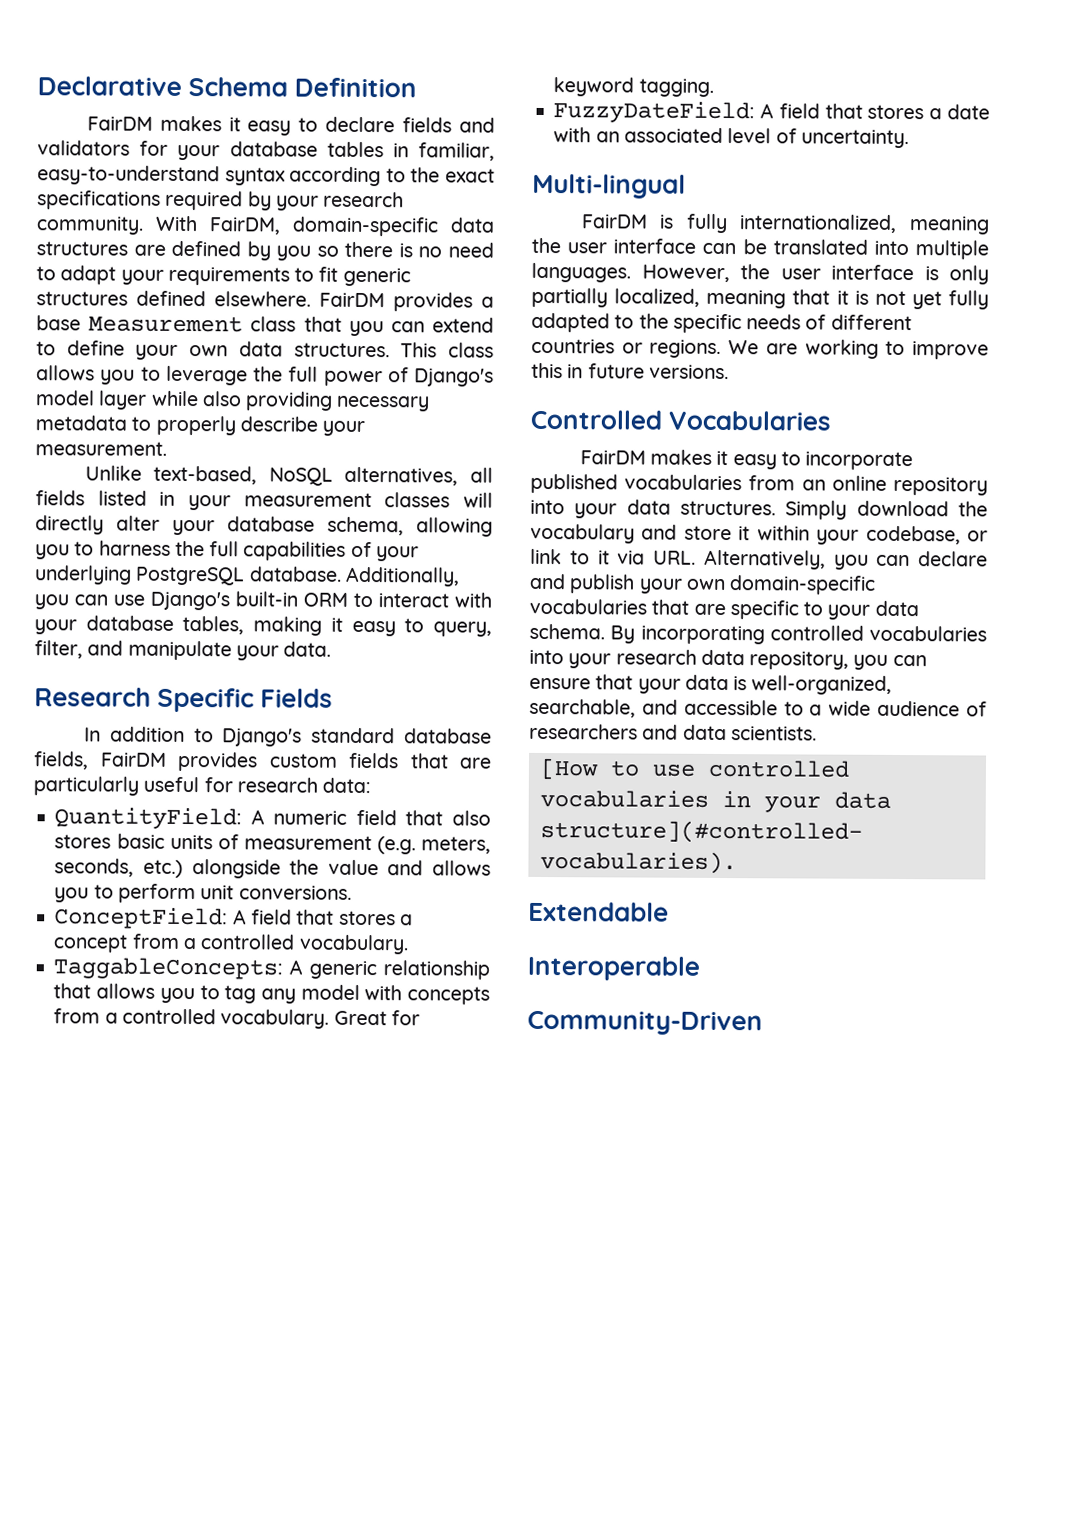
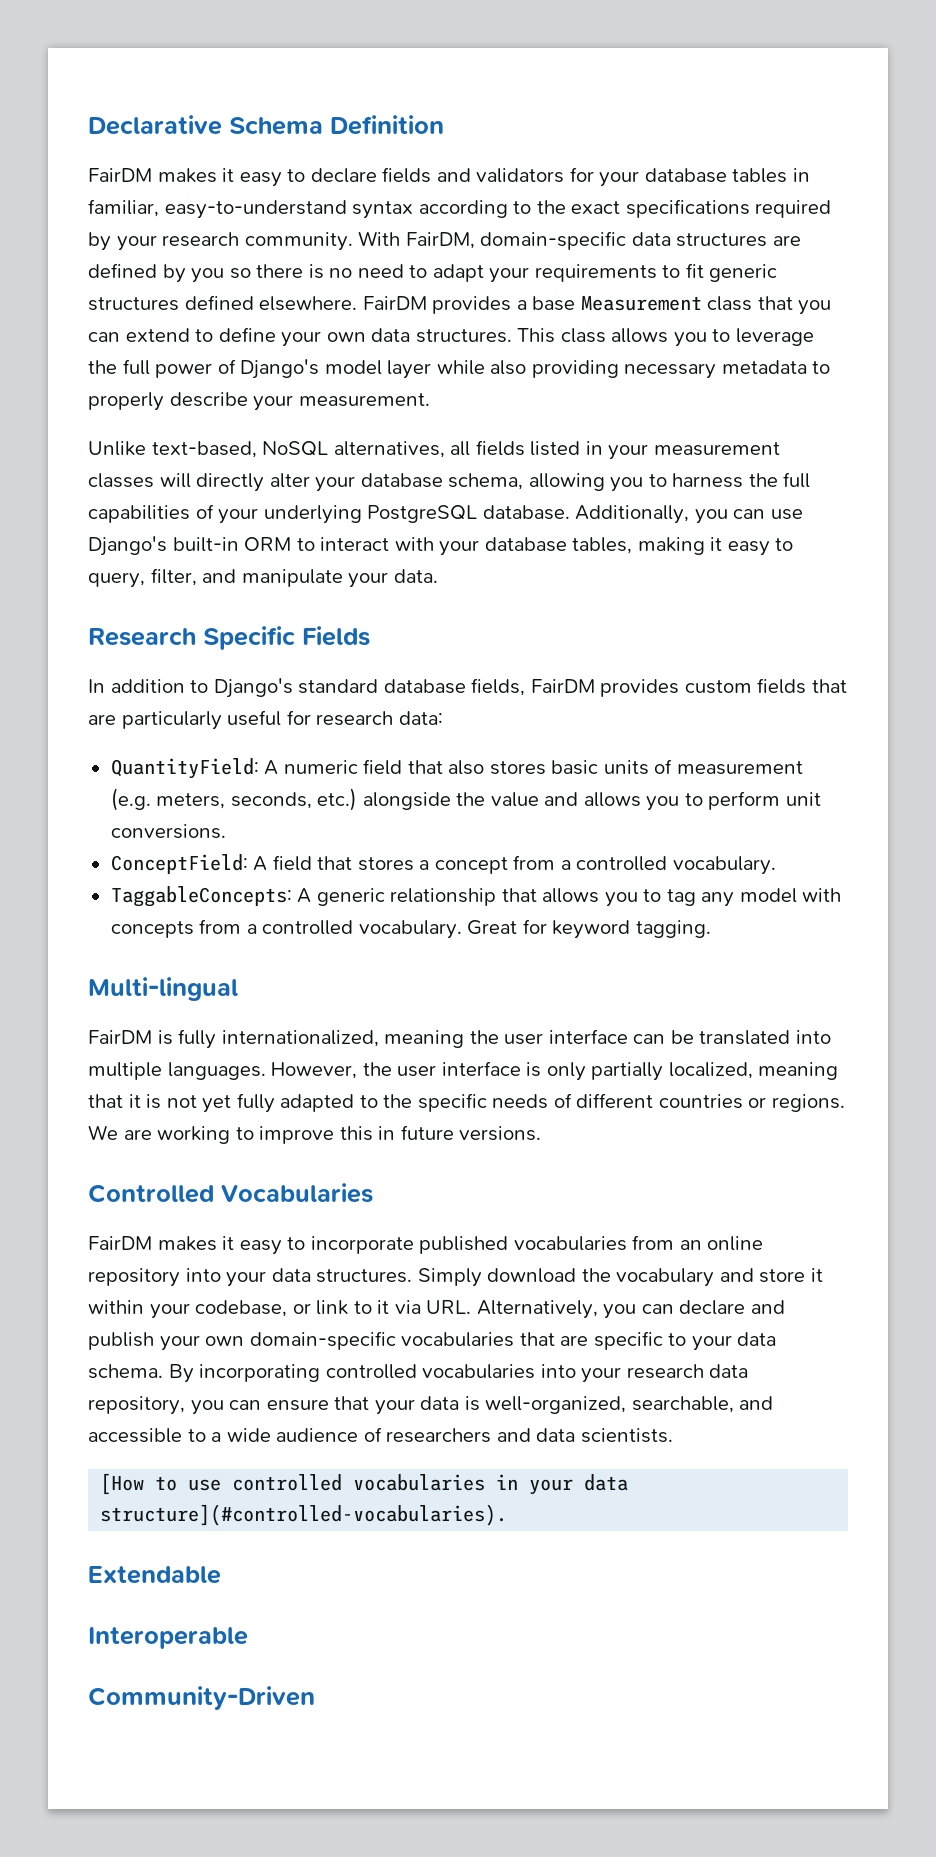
[553,101,990,124] [553,127,909,149] // FuzzyDateField: A field that stores a date with an associated level of uncertainty. -> (711, 929) none

